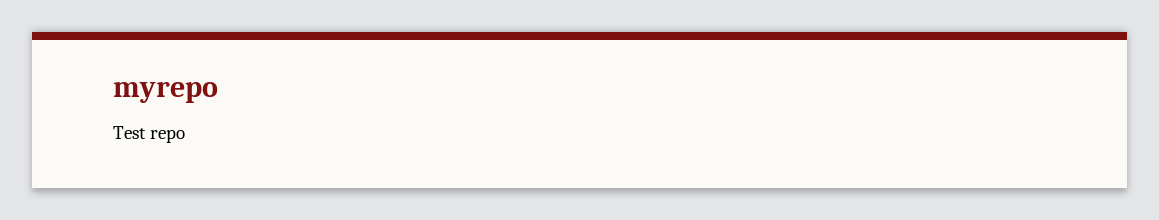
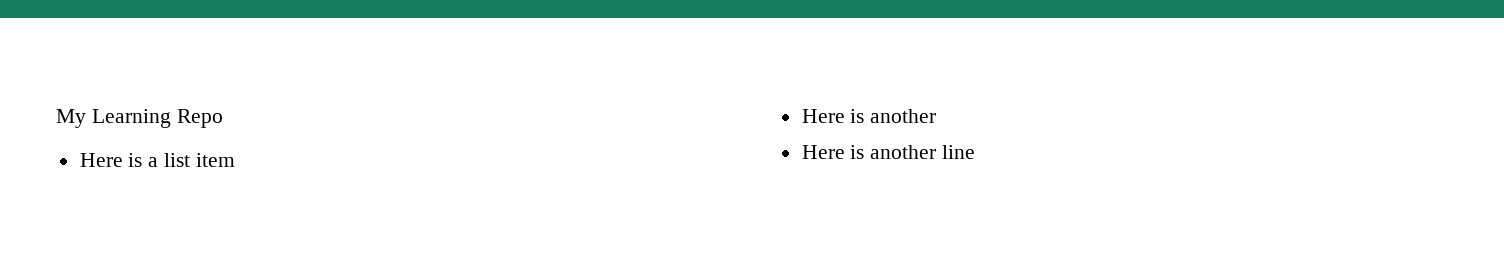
[113,81,218,103] [113,126,186,143] myrepo // Test repo -> [56,109,223,128] [79,153,235,167] [801,109,937,123] [801,145,976,159] My Learning Repo // Here is a list item // Here is another // Here is another line

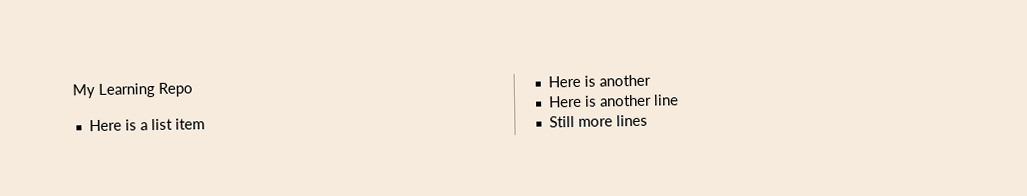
(976, 152) none -> [548,114,648,128] // Still more lines

